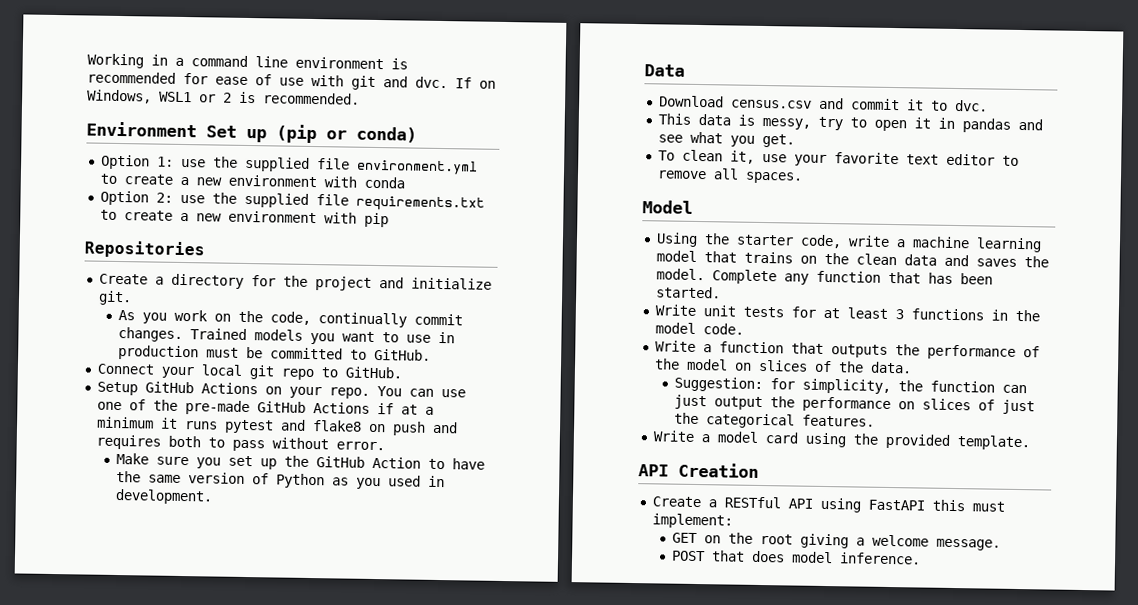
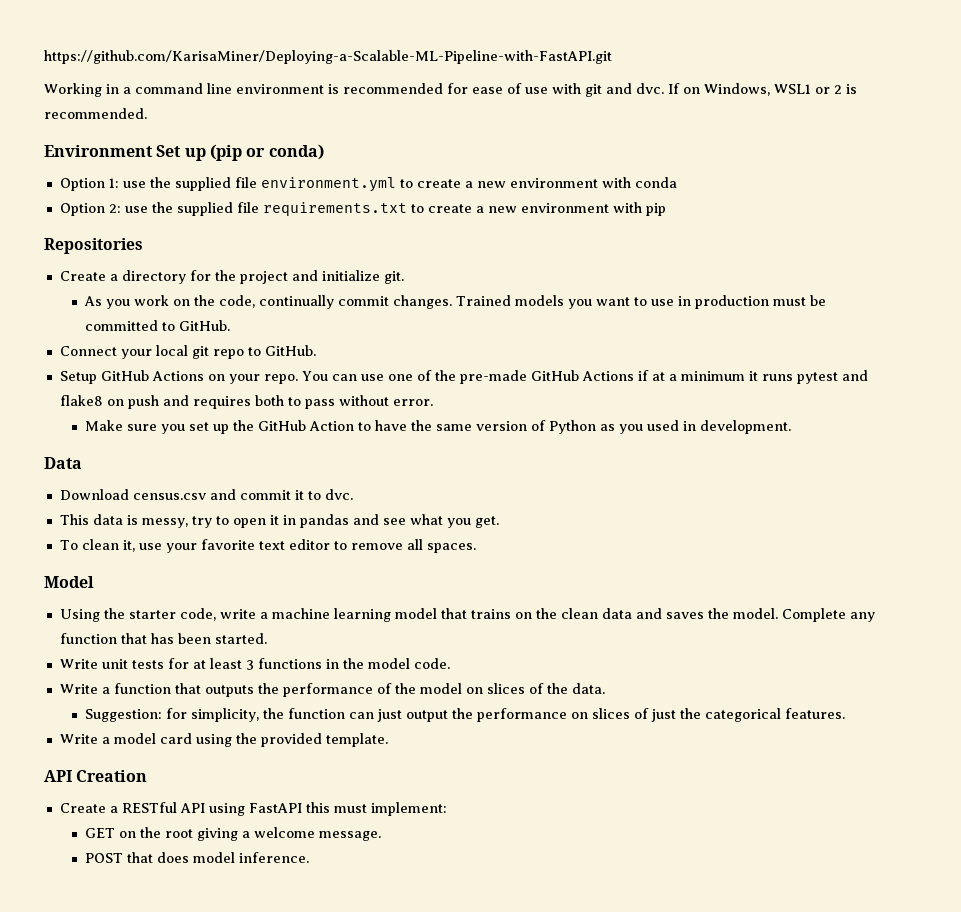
(87, 61) none -> [44,50,612,64] https://github.com/KarisaMiner/Deploying-a-Scalable-ML-Pipeline-with-FastAPI.git //

